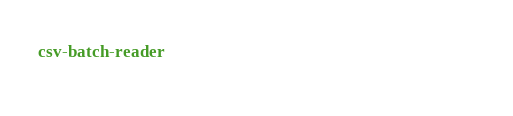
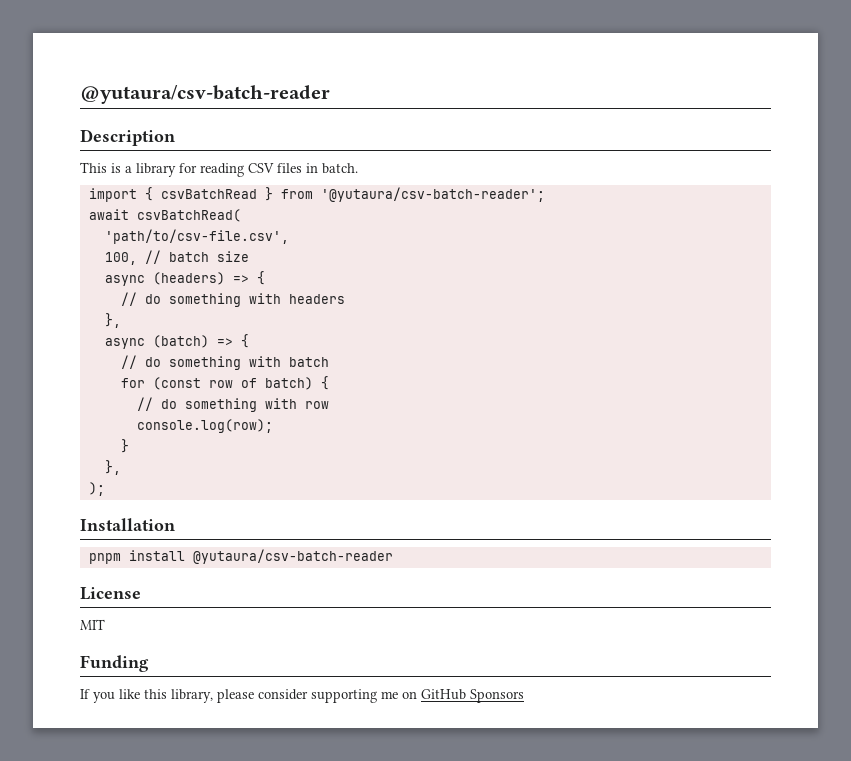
[38,45,165,57] csv-batch-reader -> [80,85,330,104] [80,129,175,146] [80,162,358,177] [88,187,545,202] [88,209,241,222] [104,229,289,244] [104,250,249,265] [104,271,265,286] [120,292,345,307] [104,313,121,328] [104,334,249,349] [120,355,329,370] [120,376,329,390] [136,397,329,412] [136,419,273,433] [120,439,129,453] [104,460,121,475] [88,482,105,496] [80,518,175,531] [88,549,393,564] [80,587,141,600] [80,619,105,630] [80,655,149,672] [80,689,524,703] @yutaura/csv-batch-reader // Description // This is a library for reading CSV files in batch. // import { csvBatchRead } from '@yutaura/csv-batch-reader'; // await csvBatchRead( // 'path/to/csv-file.csv', // 100, // batch size // async (headers) => { // // do something with headers // }, // async (batch) => { // // do something with batch // for (const row of batch) { // // do something with row // console.log(row); // } // }, // ); // Installation // pnpm install @yutaura/csv-batch-reader // License // MIT // Funding // If you like this library, please consider supporting me on GitHub Sponsors

